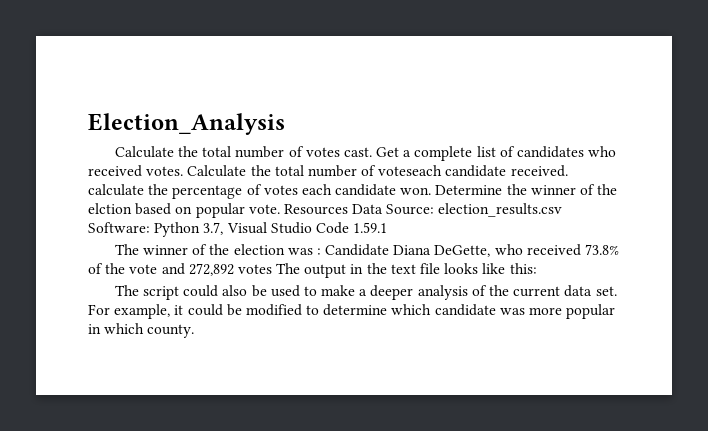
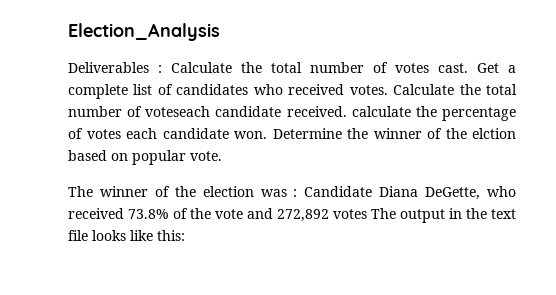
(285, 124) none -> [68,62,162,73] Deliverables :
[283,203,563,217] [88,222,388,237] Resources Data Source: election_results.csv Software: Python 3.7, Visual Studio Code 1.59.1 -> (222, 156) none
[114,285,617,300] [88,304,616,319] [88,323,195,338] // The script could also be used to make a deeper analysis of the current data set. For example, it could be modified to determine which candidate was more popular in which county. -> (185, 235) none

